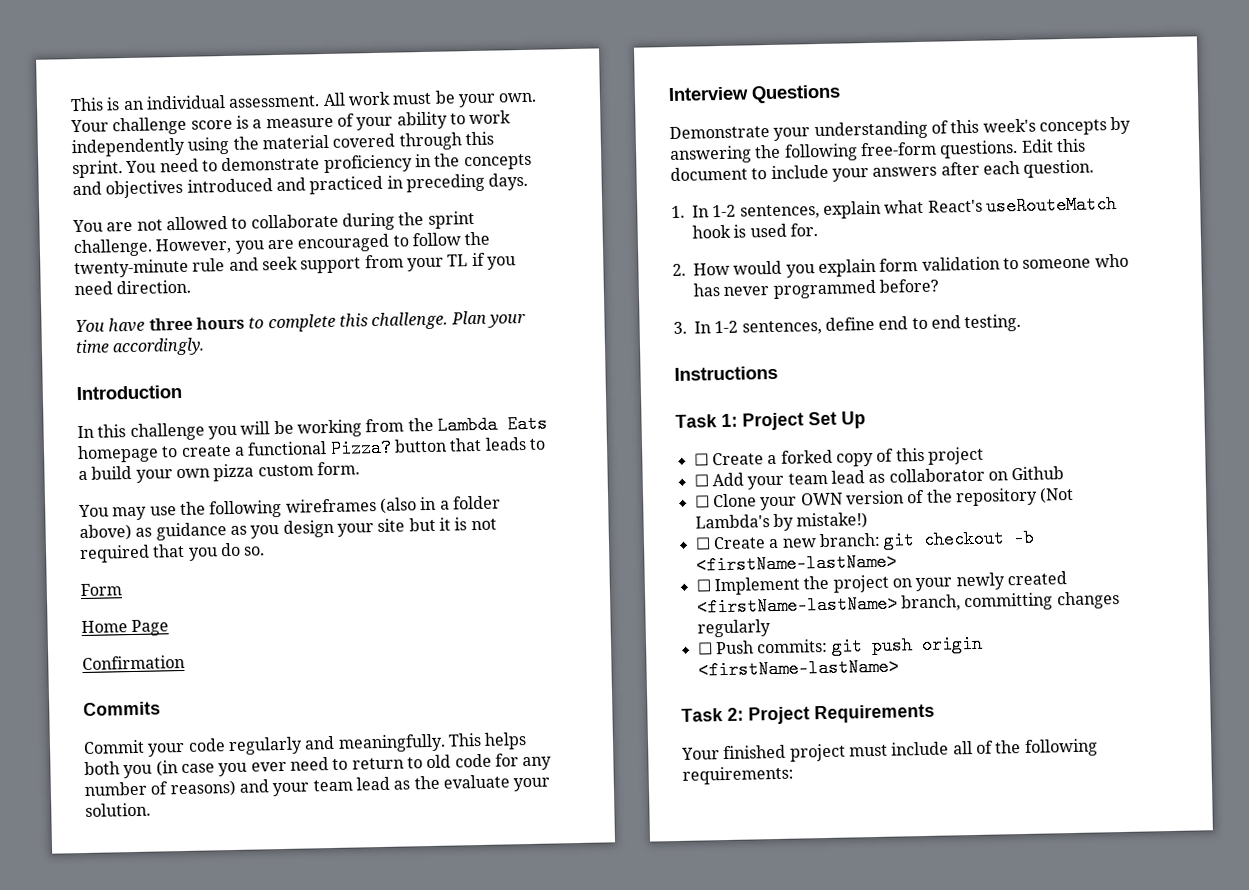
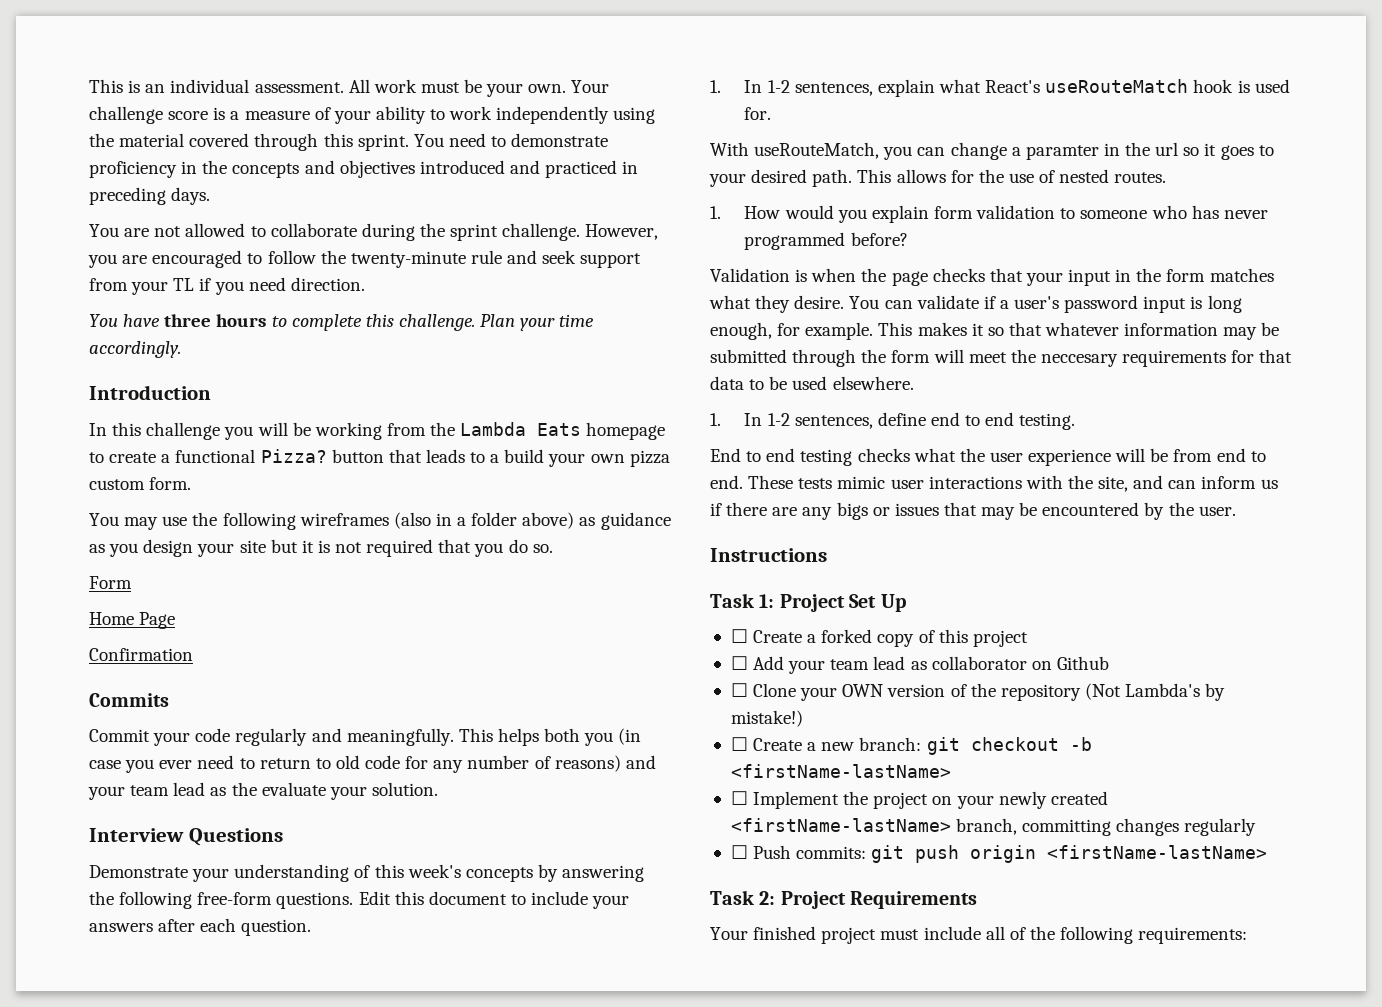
[672,263,686,276] 2. -> [710,142,1274,160] [709,169,1167,187] [710,206,721,219] With useRouteMatch, you can change a paramter in the url so it goes to your desired path. This allows for the use of nested routes. // 1.
[673,321,687,334] 3. -> [710,268,1274,286] [709,295,1242,313] [710,322,1280,340] [710,349,1293,367] [710,376,914,390] [710,413,721,426] Validation is when the page checks that your input in the form matches what they desire. You can validate if a user's password input is long enough, for example. This makes it so that whatever information may be submitted through the form will meet the neccesary requirements for that data to be used elsewhere. // 1.
(1022, 323) none -> [710,448,1266,466] [710,475,1278,492] [710,502,1236,520] // End to end testing checks what the user experience will be from end to end. These tests mimic user interactions with the site, and can inform us if there are any bigs or issues that may be encountered by the user.

